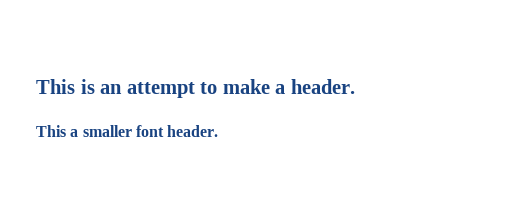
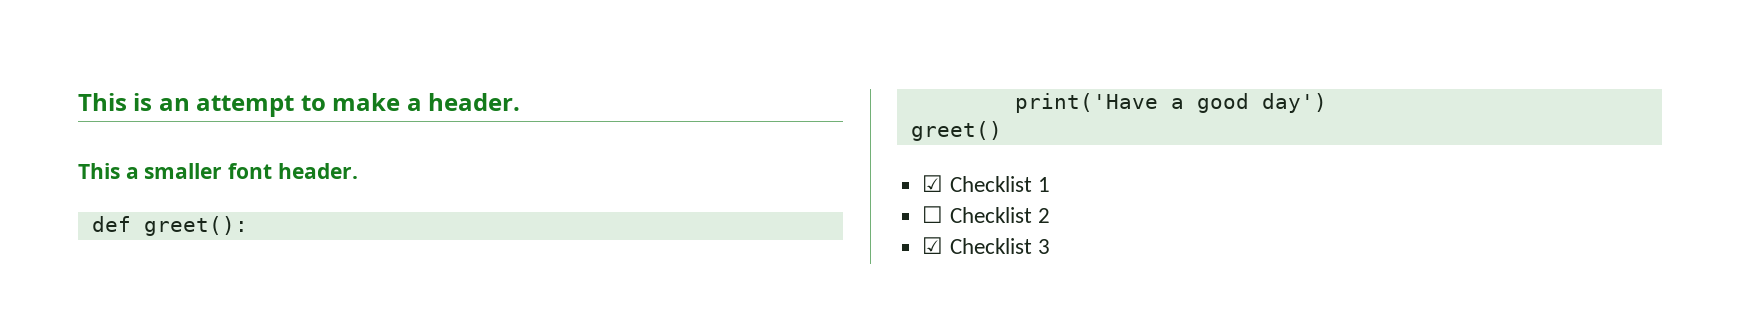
(219, 131) none -> [91,216,248,236] [1014,93,1327,113] [910,121,1002,141] [922,175,1050,192] [922,206,1050,223] [922,237,1050,254] // def greet(): // print('Have a good day') // greet() // ☑ Checklist 1 // ☐ Checklist 2 // ☑ Checklist 3

